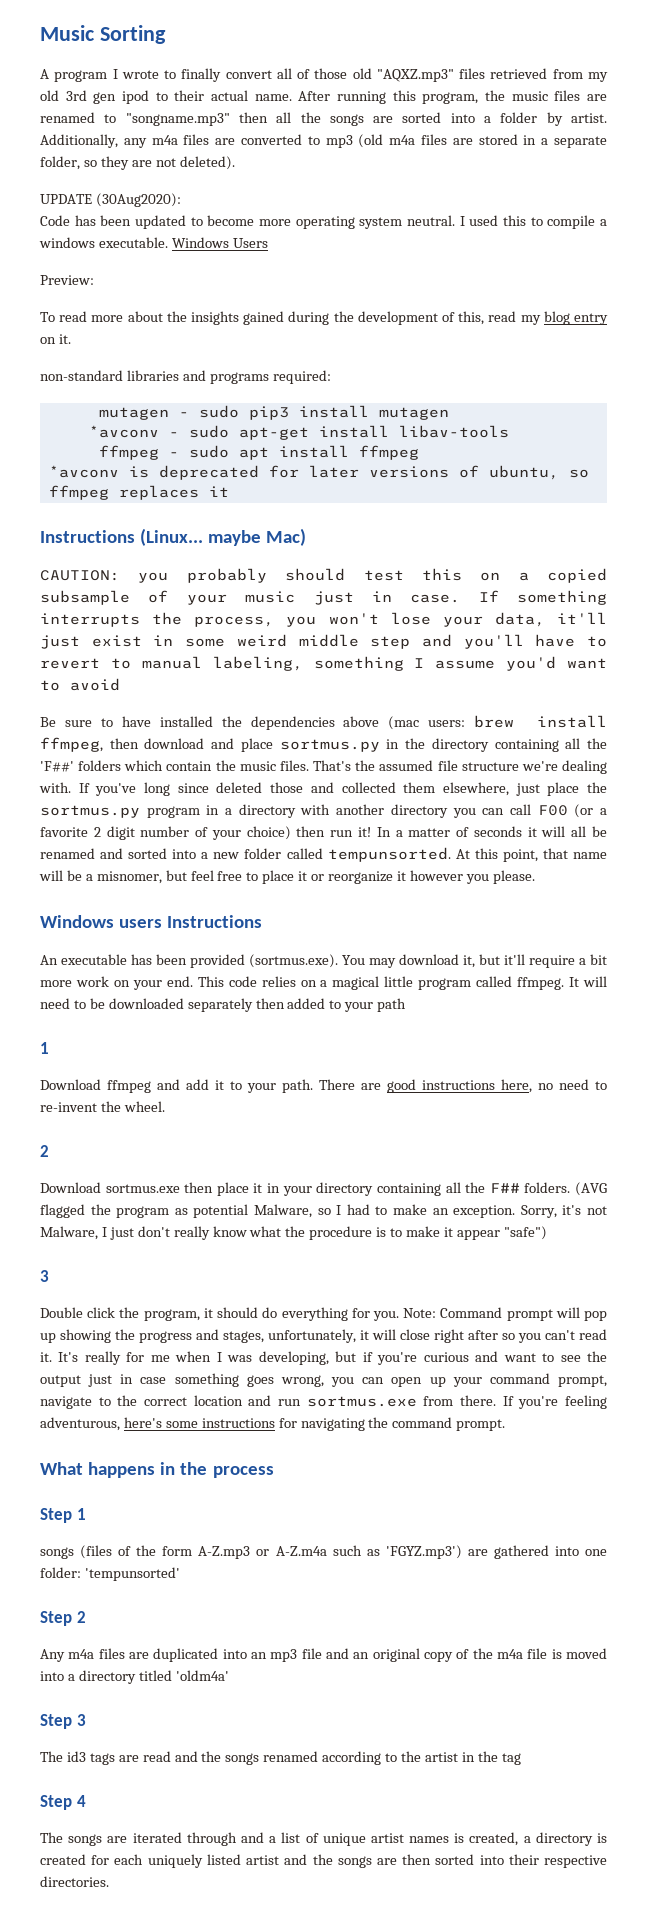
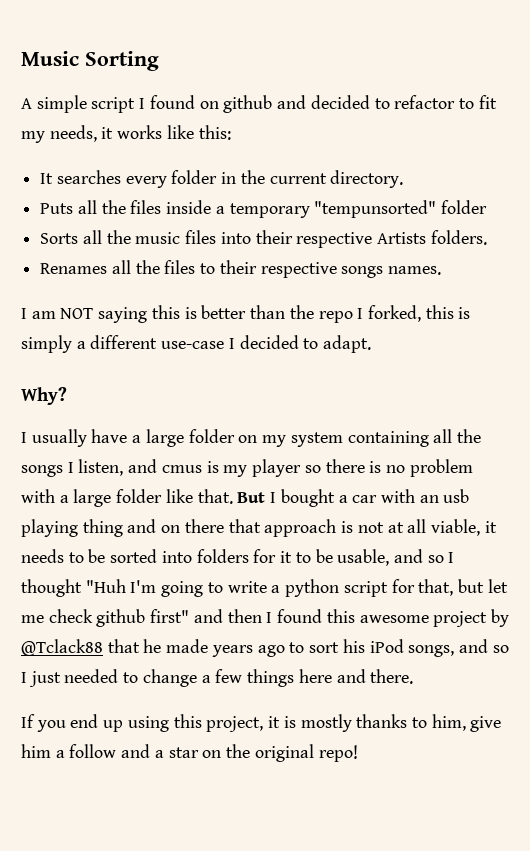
[54,68,608,82] [40,90,607,104] [40,112,608,126] [40,134,608,148] [40,156,235,170] [40,193,181,207] [40,215,608,229] [39,237,268,248] [40,275,94,285] [40,311,608,325] [40,334,71,344] [40,370,331,384] [98,405,449,420] [88,425,509,440] [98,445,419,460] [48,465,589,480] [48,485,229,500] [40,528,307,546] [40,568,607,583] [40,590,607,605] [40,612,607,627] [40,634,607,649] [40,656,607,671] [40,678,120,691] [40,715,608,730] [40,737,608,752] [40,760,607,774] [39,782,607,796] [40,804,607,818] [40,826,607,840] [40,847,607,862] [39,870,535,884] [40,915,263,928] [40,954,607,968] [40,976,607,990] [40,998,407,1012] [40,1042,49,1054] [40,1079,607,1093] [40,1101,165,1112] [40,1145,49,1157] [40,1182,608,1196] [40,1204,608,1218] [40,1226,547,1240] [40,1270,49,1282] [40,1307,607,1321] [40,1329,607,1343] [40,1351,608,1365] [40,1373,607,1387] [40,1395,608,1409] [40,1417,506,1431] [40,1462,274,1478] [40,1508,86,1523] [40,1545,607,1559] [40,1567,180,1581] [40,1611,86,1626] [40,1648,607,1662] [40,1670,229,1684] [40,1714,86,1729] [40,1751,521,1765] [40,1795,86,1810] [40,1832,607,1846] [40,1854,608,1868] [40,1876,109,1887] program I wrote to finally convert all of those old "AQXZ.mp3" files retrieved from my old 3rd gen ipod to their actual name. After running this program, the music files are renamed to "songname.mp3" then all the songs are sorted into a folder by artist. Additionally, any m4a files are converted to mp3 (old m4a files are stored in a separate folder, so they are not deleted). // UPDATE (30Aug2020): // Code has been updated to become more operating system neutral. I used this to compile a windows executable. Windows Users // Preview: // To read more about the insights gained during the development of this, read my blog entry on it. // non-standard libraries and programs required: // mutagen - sudo pip3 install mutagen // *avconv - sudo apt-get install libav-tools // ffmpeg - sudo apt install ffmpeg // *avconv is deprecated for later versions of ubuntu, so ffmpeg replaces it // Instructions (Linux... maybe Mac) // CAUTION: you probably should test this on a copied subsample of your music just in case. If something interrupts the process, you won't lose your data, it'll just exist in some weird middle step and you'll have to revert to manual labeling, something I assume you'd want to avoid // Be sure to have installed the dependencies above (mac users: brew install ffmpeg, then download and place sortmus.py in the directory containing all the 'F##' folders which contain the music files. That's the assumed file structure we're dealing with. If you've long since deleted those and collected them elsewhere, just place the sortmus.py program in a directory with another directory you can call F00 (or a favorite 2 digit number of your choice) then run it! In a matter of seconds it will all be renamed and sorted into a new folder called tempunsorted. At this point, that name will be a misnomer, but feel free to place it or reorganize it however you please. // Windows users Instructions // An executable has been provided (sortmus.exe). You may download it, but it'll require a bit more work on your end. This code relies on a magical little program called ffmpeg. It will need to be downloaded separately then added to your path // 1 // Download ffmpeg and add it to your path. There are good instructions here, no need to re-invent the wheel. // 2 // Download sortmus.exe then place it in your directory containing all the F## folders. (AVG flagged the program as potential Malware, so I had to make an exception. Sorry, it's not Malware, I just don't really know what the procedure is to make it appear "safe") // 3 // Double click the program, it should do everything for you. Note: Command prompt will pop up showing the progress and stages, unfortunately, it will close right after so you can't read it. It's really for me when I was developing, but if you're curious and want to see the output just in case something goes wrong, you can open up your command prompt, navigate to the correct location and run sortmus.exe from there. If you're feeling adventurous, here's some instructions for navigating the command prompt. // What happens in the process // Step 1 // songs (files of the form A-Z.mp3 or A-Z.m4a such as 'FGYZ.mp3') are gathered into one folder: 'tempunsorted' // Step 2 // Any m4a files are duplicated into an mp3 file and an original copy of the m4a file is moved into a directory titled 'oldm4a' // Step 3 // The id3 tags are read and the songs renamed according to the artist in the tag // Step 4 // The songs are iterated through and a list of unique artist names is created, a directory is created for each uniquely listed artist and the songs are then sorted into their respective directories. -> [36,95,497,113] [21,125,231,143] [40,170,404,188] [40,200,488,218] [40,230,487,248] [40,260,442,278] [21,305,471,323] [21,335,372,353] [21,387,67,405] [21,429,481,447] [21,459,473,477] [21,489,470,507] [21,519,497,537] [21,549,455,566] [21,579,508,597] [21,609,509,627] [21,639,509,657] [21,669,414,687] [21,714,502,732] [21,744,358,762] simple script I found on github and decided to refactor to fit my needs, it works like this: // It searches every folder in the current directory. // Puts all the files inside a temporary "tempunsorted" folder // Sorts all the music files into their respective Artists folders. // Renames all the files to their respective songs names. // I am NOT saying this is better than the repo I forked, this is simply a different use-case I decided to adapt. // Why? // I usually have a large folder on my system containing all the songs I listen, and cmus is my player so there is no problem with a large folder like that. But I bought a car with an usb playing thing and on there that approach is not at all viable, it needs to be sorted into folders for it to be usable, and so I thought "Huh I'm going to write a python script for that, but let me check github first" and then I found this awesome project by @Tclack88 that he made years ago to sort his iPod songs, and so I just needed to change a few things here and there. // If you end up using this project, it is mostly thanks to him, give him a follow and a star on the original repo!

